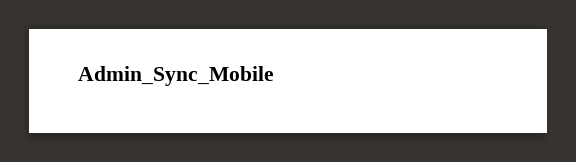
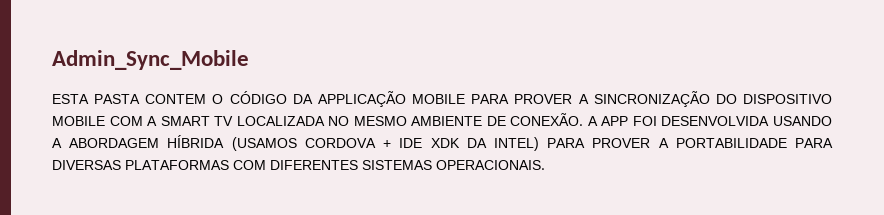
(274, 76) none -> [52,91,833,107] [52,113,832,126] [52,135,833,151] [52,160,545,170] // ESTA PASTA CONTEM O CÓDIGO DA APPLICAÇÃO MOBILE PARA PROVER A SINCRONIZAÇÃO DO DISPOSITIVO MOBILE COM A SMART TV LOCALIZADA NO MESMO AMBIENTE DE CONEXÃO. A APP FOI DESENVOLVIDA USANDO A ABORDAGEM HÍBRIDA (USAMOS CORDOVA + IDE XDK DA INTEL) PARA PROVER A PORTABILIDADE PARA DIVERSAS PLATAFORMAS COM DIFERENTES SISTEMAS OPERACIONAIS.

